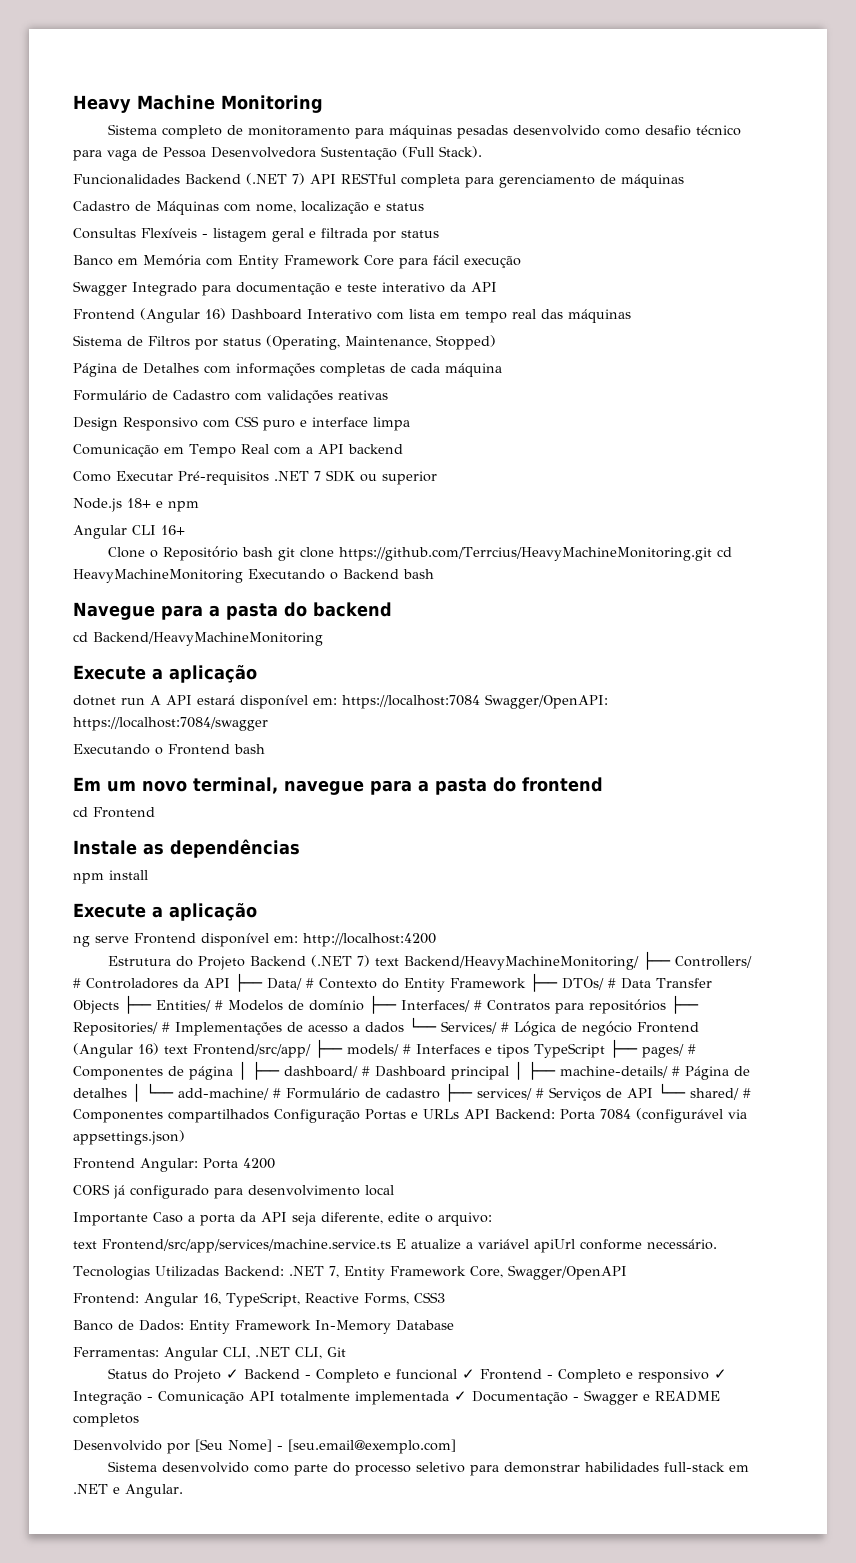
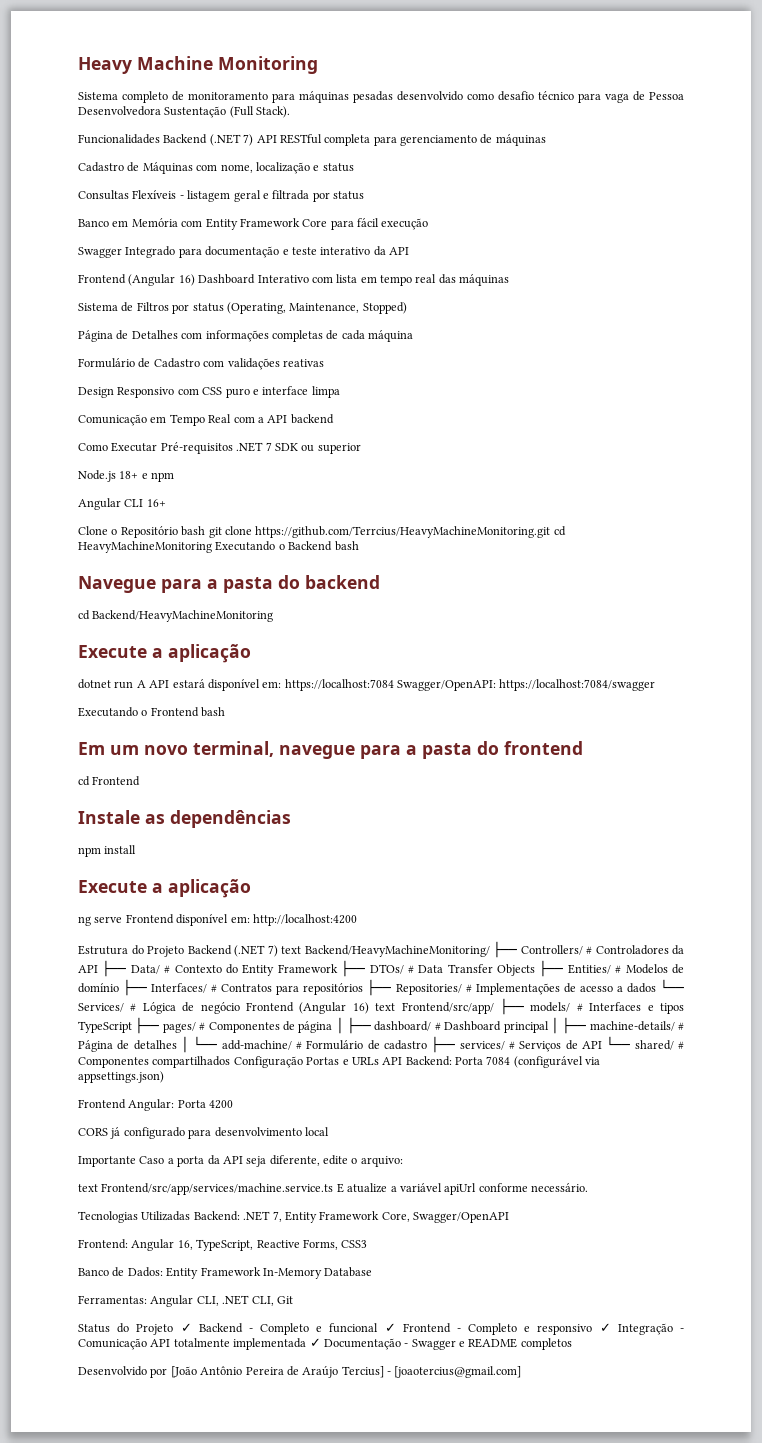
[195,1439,456,1454] [107,1461,749,1476] [73,1484,183,1498] [Seu Nome] - [seu.email@exemplo.com] // Sistema desenvolvido como parte do processo seletivo para demonstrar habilidades full-stack em .NET e Angular. -> [170,1365,522,1378] [João Antônio Pereira de Araújo Tercius] - [joaotercius@gmail.com]

